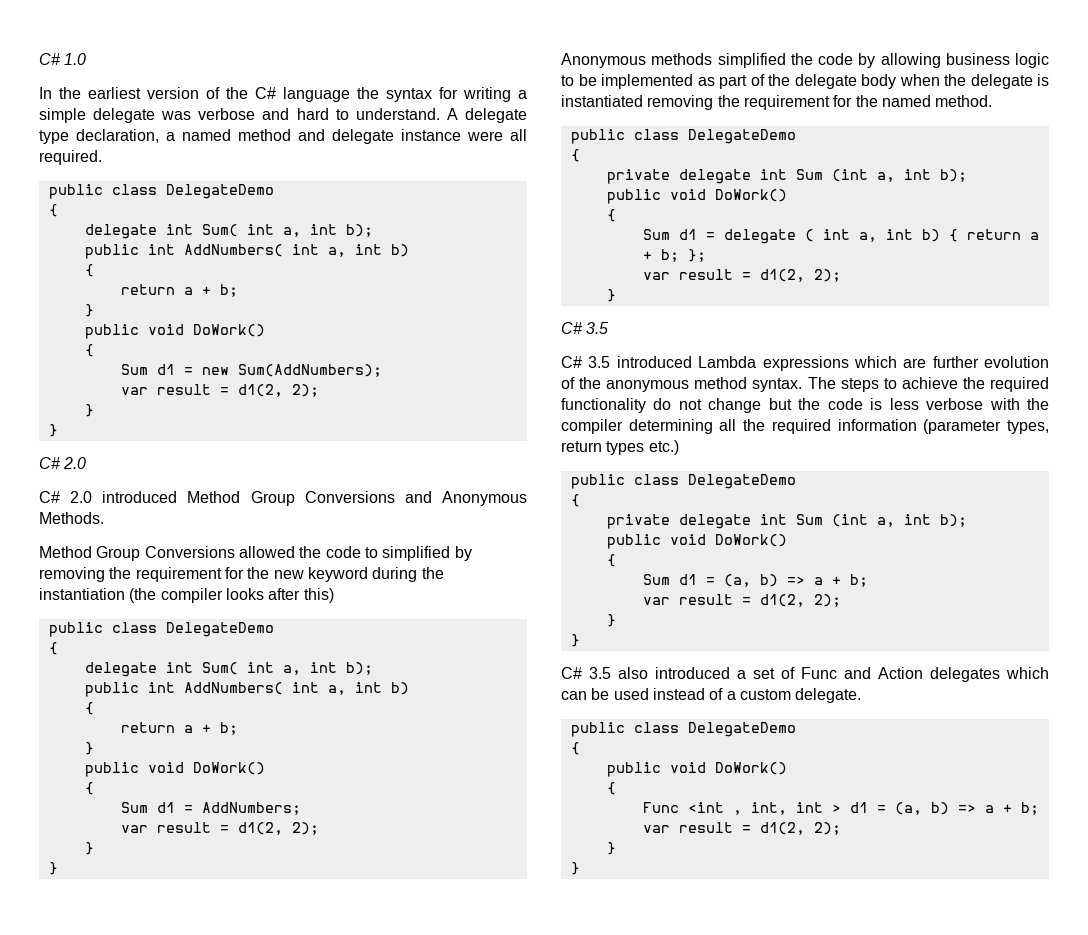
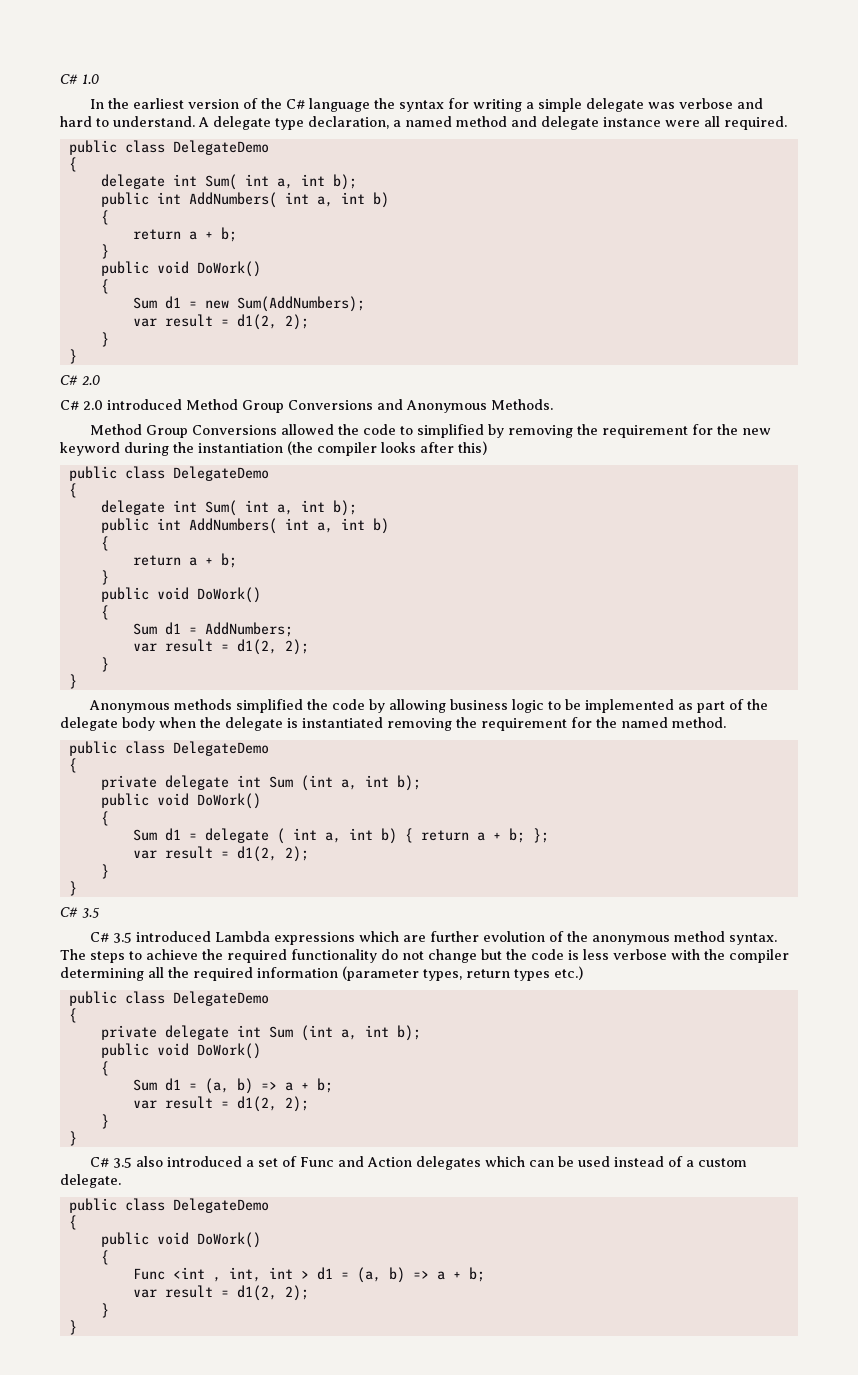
(616, 295) none -> [68,881,77,896] // }

